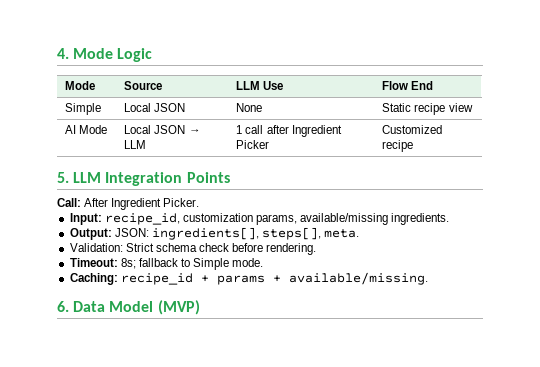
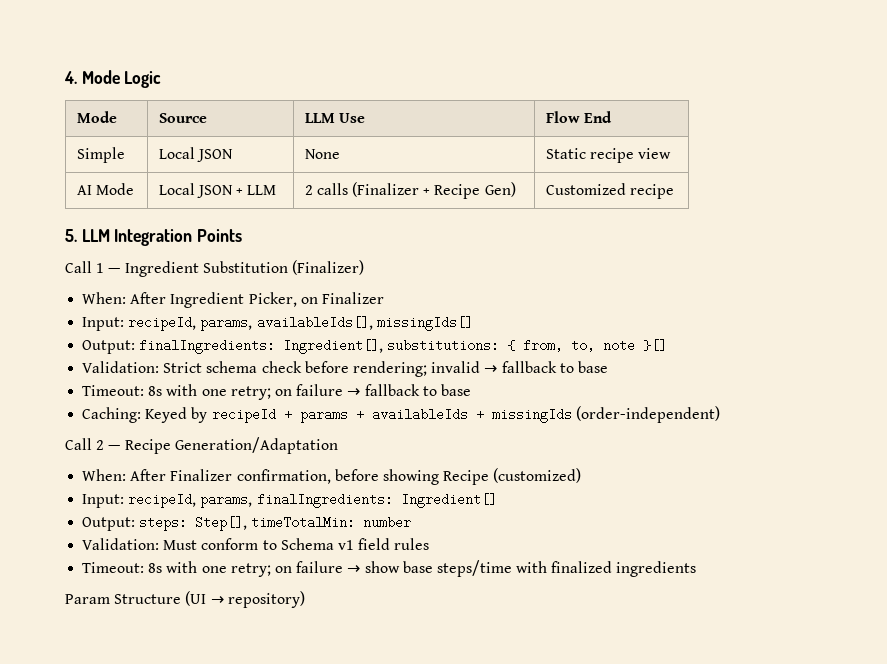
[188,129,201,134] → -> [236,188,244,195] +
[236,125,342,137] [236,140,270,149] 1 call after Ingredient Picker -> [304,182,516,199] 2 calls (Finalizer + Recipe Gen)
[57,198,200,210] [69,213,450,225] [69,227,360,240] Call: After Ingredient Picker. // Input: recipe_id, customization params, available/missing ingredients. // Output: JSON: ingredients[], steps[], meta. -> [65,260,364,277] [82,292,384,308] [82,316,473,331] [82,339,668,354] Call 1 — Ingredient Substitution (Finalizer) // When: After Ingredient Picker, on Finalizer // Input: recipeId, params, availableIds[], missingIds[] // Output: finalIngredients: Ingredient[], substitutions: { from, to, note }[]
[266,243,317,255] [69,258,264,270] [69,272,428,285] [57,300,200,315] rendering. // Timeout: 8s; fallback to Simple mode. // Caching: recipe_id + params + available/missing. // 6. Data Model (MVP) -> [352,361,608,377] [82,384,471,400] [82,406,720,423] [65,437,338,454] [82,468,582,485] [82,493,497,508] [82,516,412,531] [82,538,430,550] [82,560,697,577] [65,591,305,608] rendering; invalid → fallback to base // Timeout: 8s with one retry; on failure → fallback to base // Caching: Keyed by recipeId + params + availableIds + missingIds (order‑independent) // Call 2 — Recipe Generation/Adaptation // When: After Finalizer confirmation, before showing Recipe (customized) // Input: recipeId, params, finalIngredients: Ingredient[] // Output: steps: Step[], timeTotalMin: number // Validation: Must conform to Schema v1 field rules // Timeout: 8s with one retry; on failure → show base steps/time with finalized ingredients // Param Structure (UI → repository)

